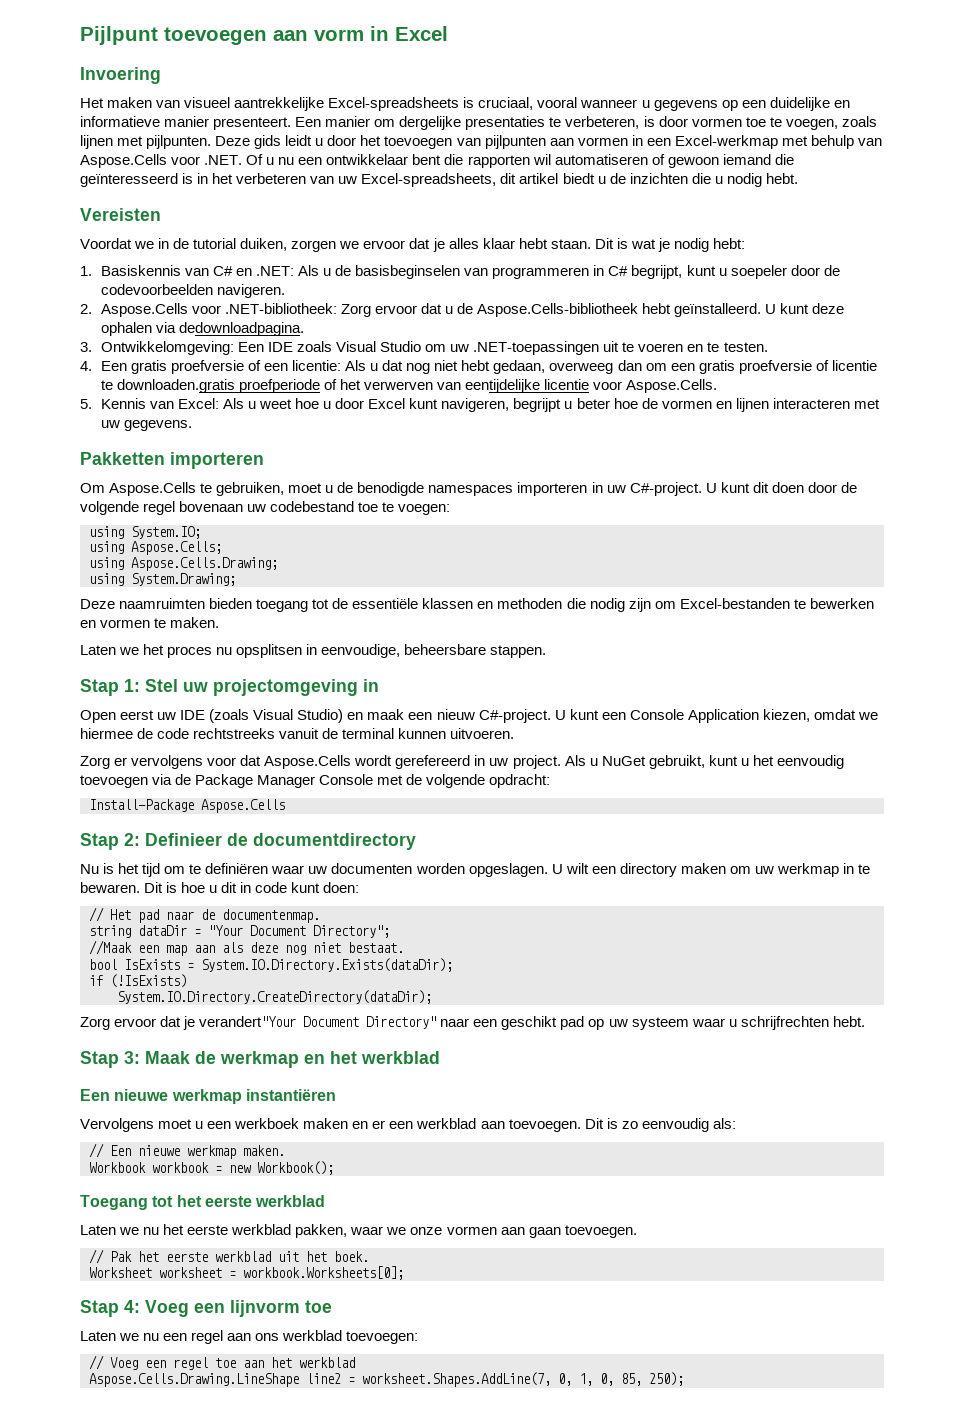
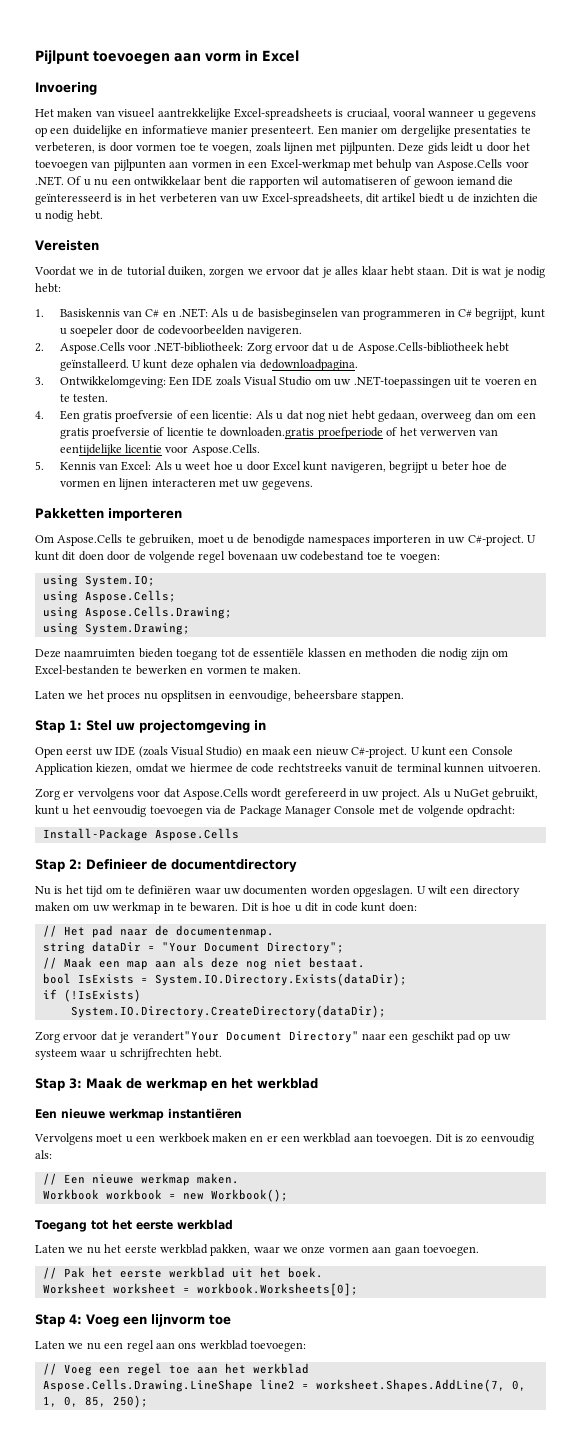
[89,940,132,955] //Maak -> [42,957,92,969] // Maak

